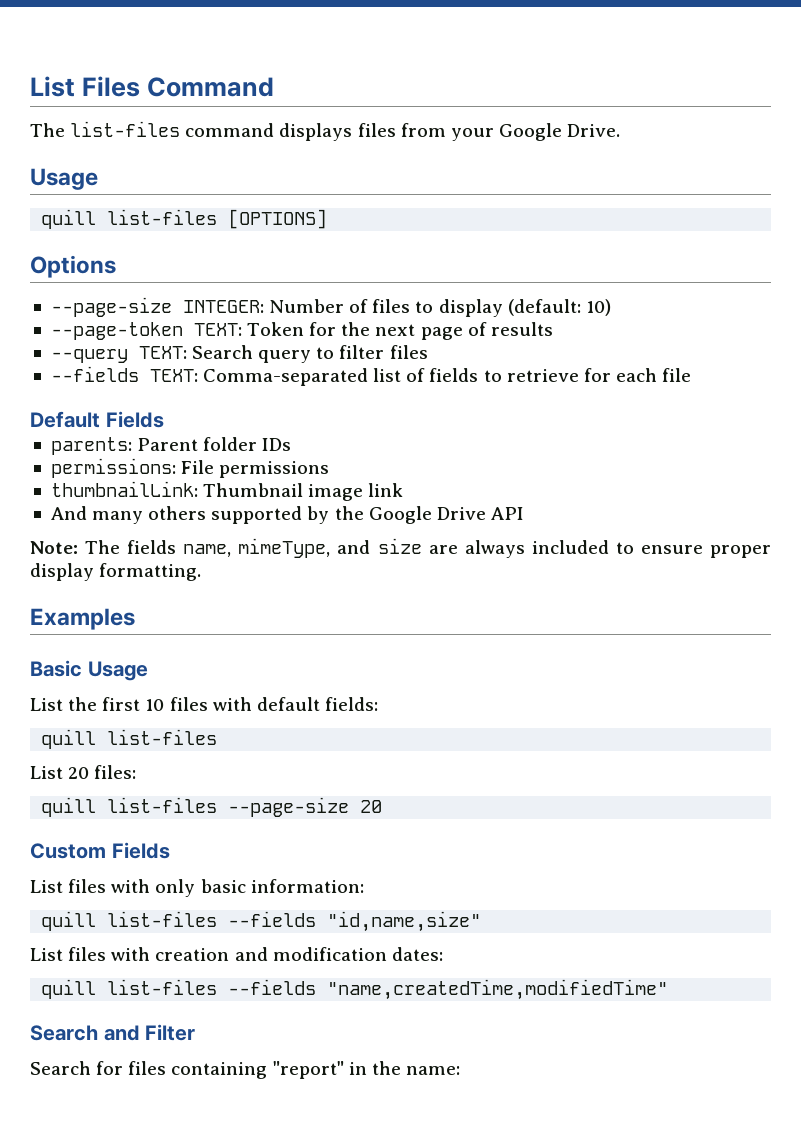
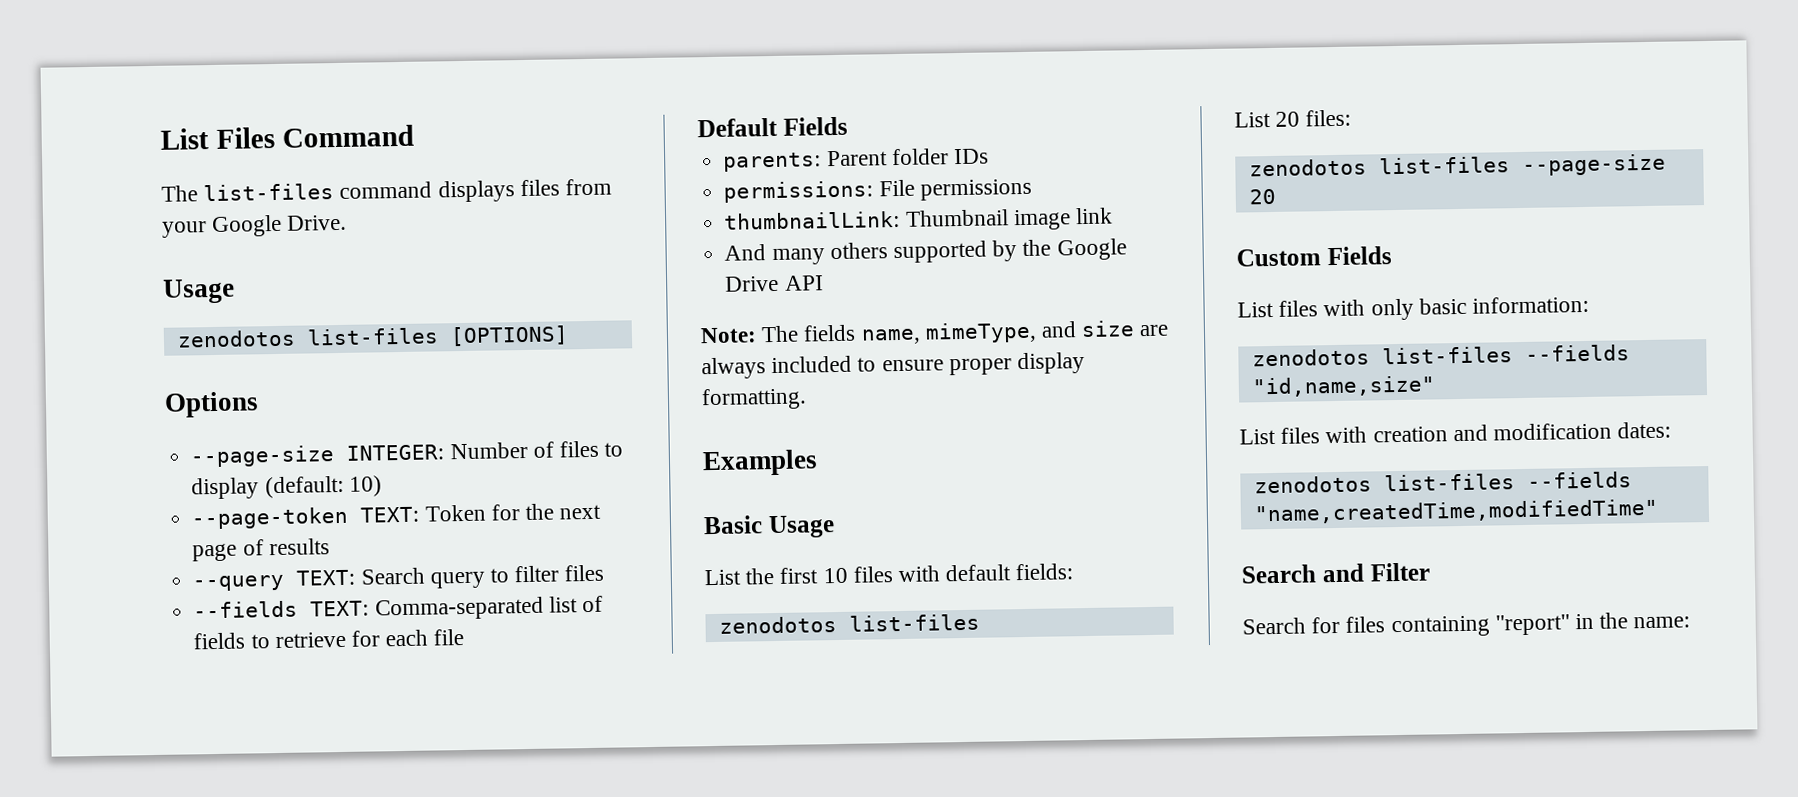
[41,209,97,229] quill -> [176,329,296,348] zenodotos
[41,729,97,749] quill -> [718,616,837,634] zenodotos
[41,797,97,817] quill -> [1248,158,1367,177] zenodotos
[41,911,97,931] quill -> [1251,348,1370,367] zenodotos
[41,979,97,999] quill -> [1253,475,1372,494] zenodotos

